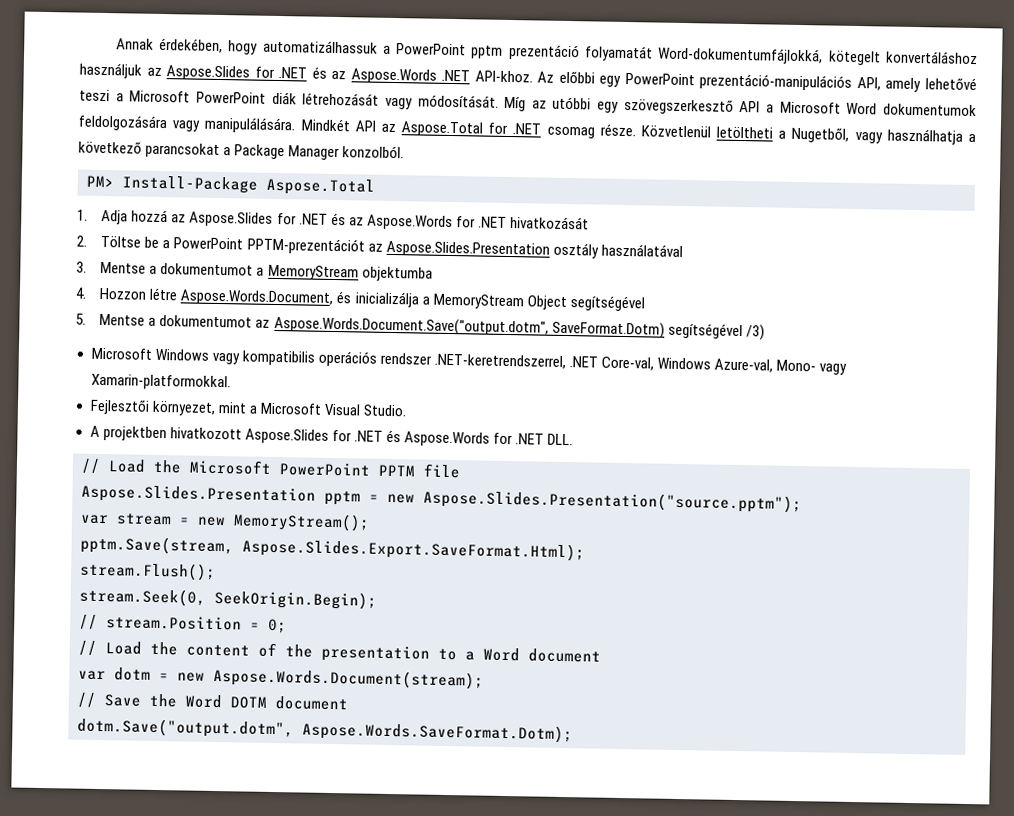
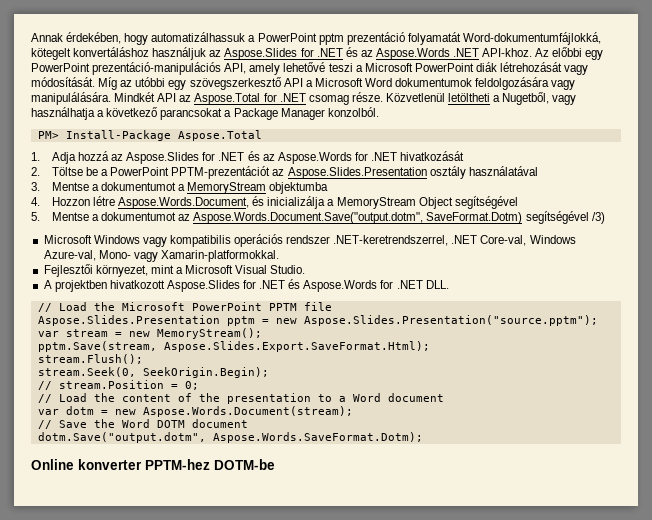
(573, 732) none -> [31,459,275,470] // Online konverter PPTM-hez DOTM-be

